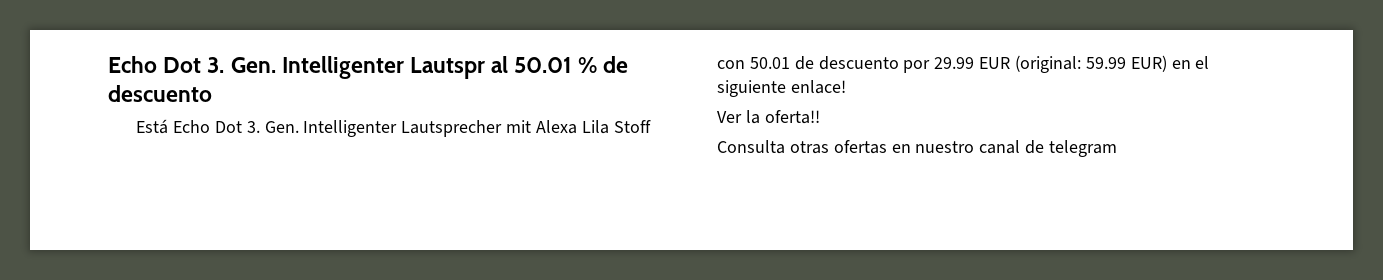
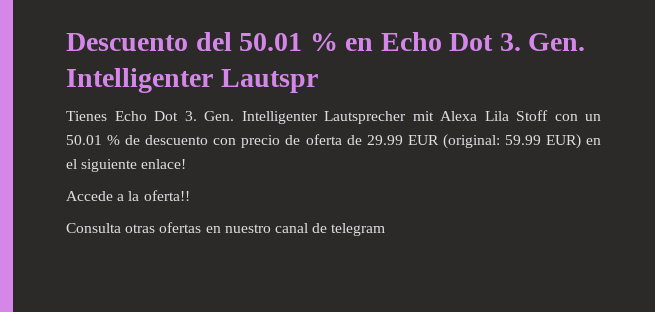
(108, 64) none -> [66,32,374,51] Descuento del 50.01 % en
[491,56,628,73] [108,85,212,102] [136,119,169,134] al 50.01 % de descuento // Está -> [66,111,107,121] // Tienes
[749,56,931,73] 50.01 de descuento por -> [585,114,601,121] [66,134,362,148] un 50.01 % de descuento con precio de oferta de
[717,111,742,123] Ver -> [66,191,125,201] Accede a

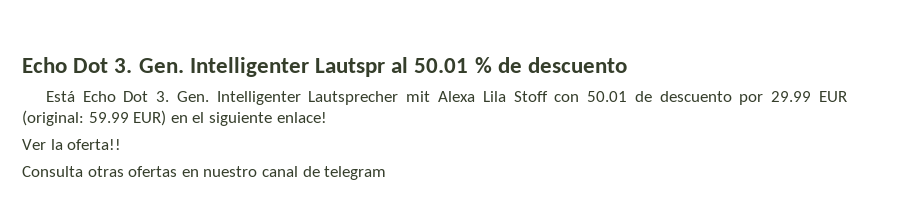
[66,32,374,51] Descuento del 50.01 % en -> (22, 65) none
[66,111,107,121] // Tienes -> [391,57,628,73] [45,91,75,102] al 50.01 % de descuento // Está
[585,114,601,121] [66,134,362,148] un 50.01 % de descuento con precio de oferta de -> [587,91,764,105] 50.01 de descuento por
[66,191,125,201] Accede a -> [22,139,46,150] Ver

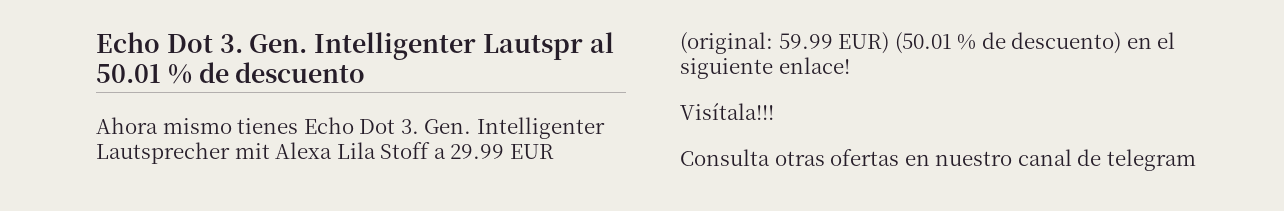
[45,91,75,102] Está -> [96,117,299,134] Ahora mismo tienes
[554,91,764,105] con 50.01 de descuento por -> [433,148,446,159] a
(167, 118) none -> [894,32,1122,54] (50.01 % de descuento)
[22,139,122,150] Ver la oferta!! -> [680,103,774,120] Visítala!!!

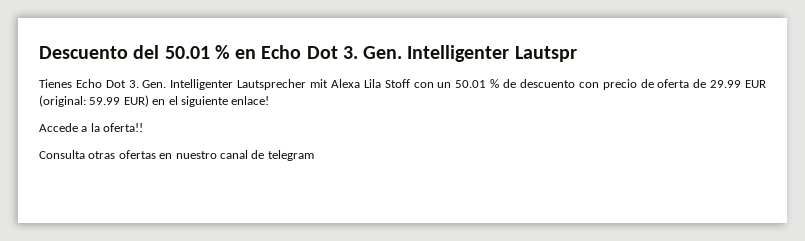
(96, 42) none -> [39,45,257,59] Descuento del 50.01 % en
[589,32,614,53] [96,62,366,84] [96,117,299,134] al 50.01 % de descuento // Ahora mismo tienes -> [39,79,72,88] // Tienes
[433,148,446,159] a -> [413,79,707,90] con un 50.01 % de descuento con precio de oferta de
[894,32,1122,54] (50.01 % de descuento) -> (149, 101) none
[680,103,774,120] Visítala!!! -> [39,123,144,132] Accede a la oferta!!

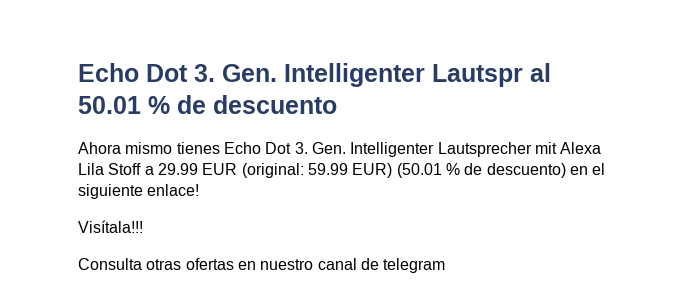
[39,45,257,59] Descuento del 50.01 % en -> (78, 72) none
[39,79,72,88] // Tienes -> [530,63,551,82] [78,95,337,114] [78,142,220,154] al 50.01 % de descuento // Ahora mismo tienes
[413,79,707,90] con un 50.01 % de descuento con precio de oferta de -> [144,166,154,175] a
(149, 101) none -> [396,163,566,178] (50.01 % de descuento)
[39,123,144,132] Accede a la oferta!! -> [78,220,143,233] Visítala!!!

